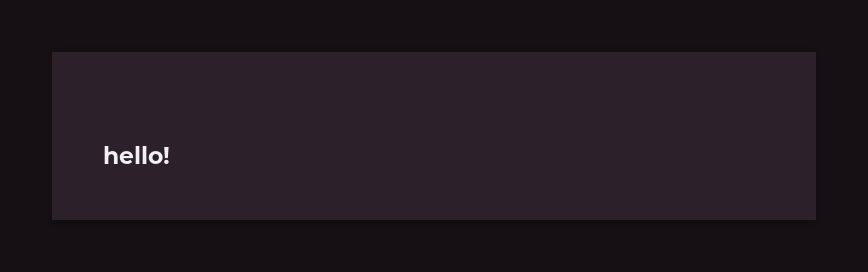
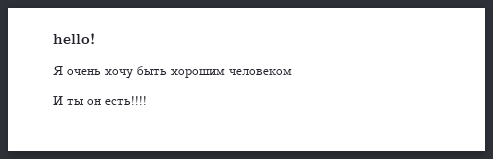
(170, 155) none -> [53,66,292,79] [53,96,147,106] // Я очень хочу быть хорошим человеком // И ты он есть!!!!

